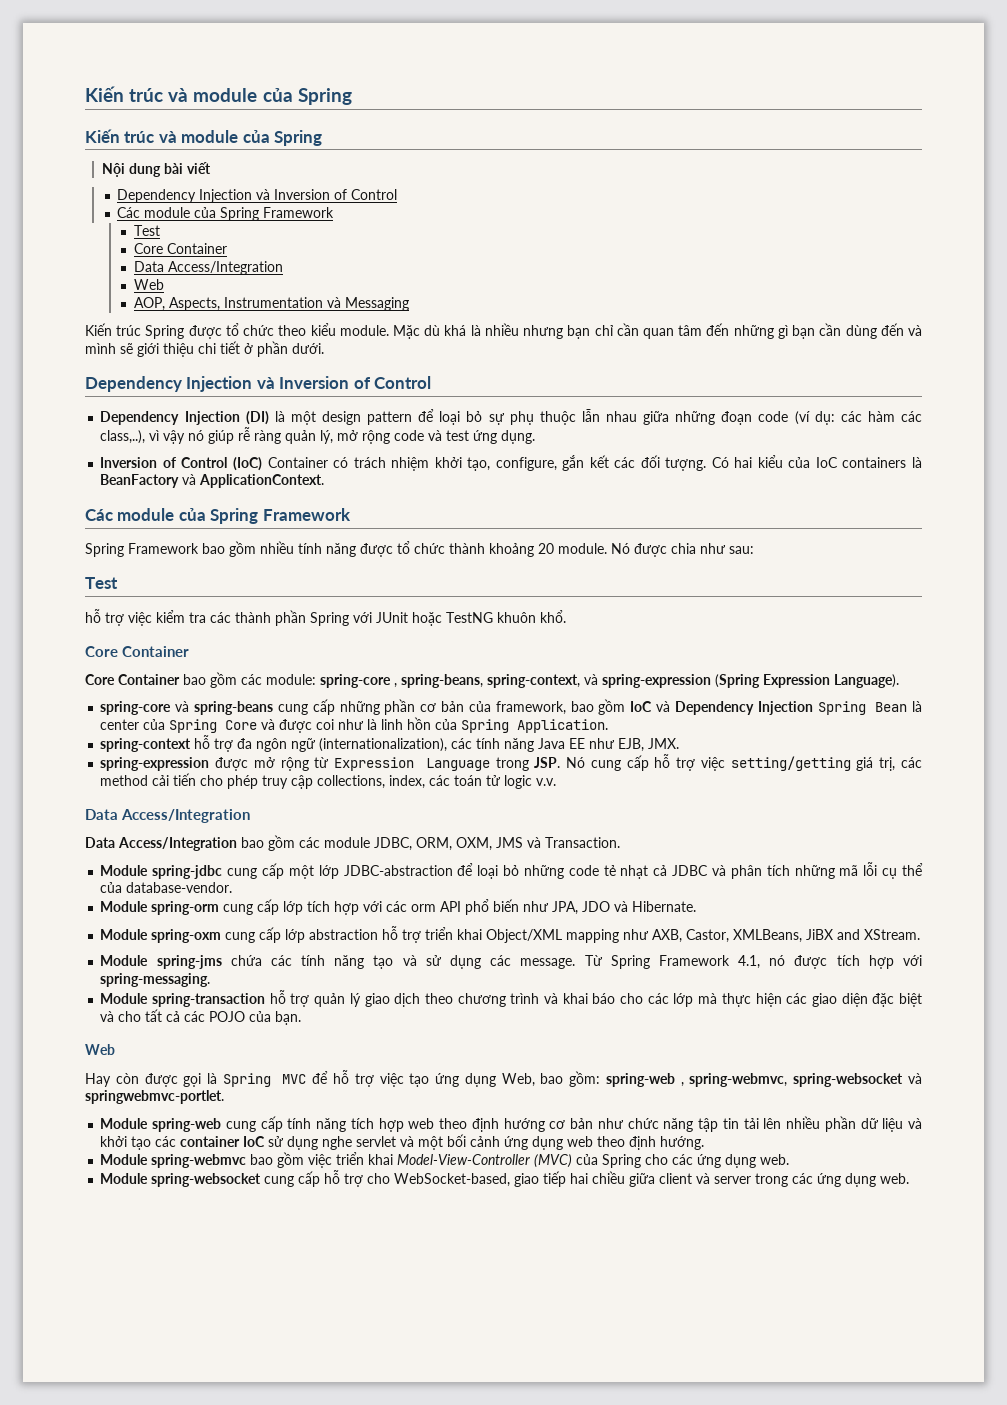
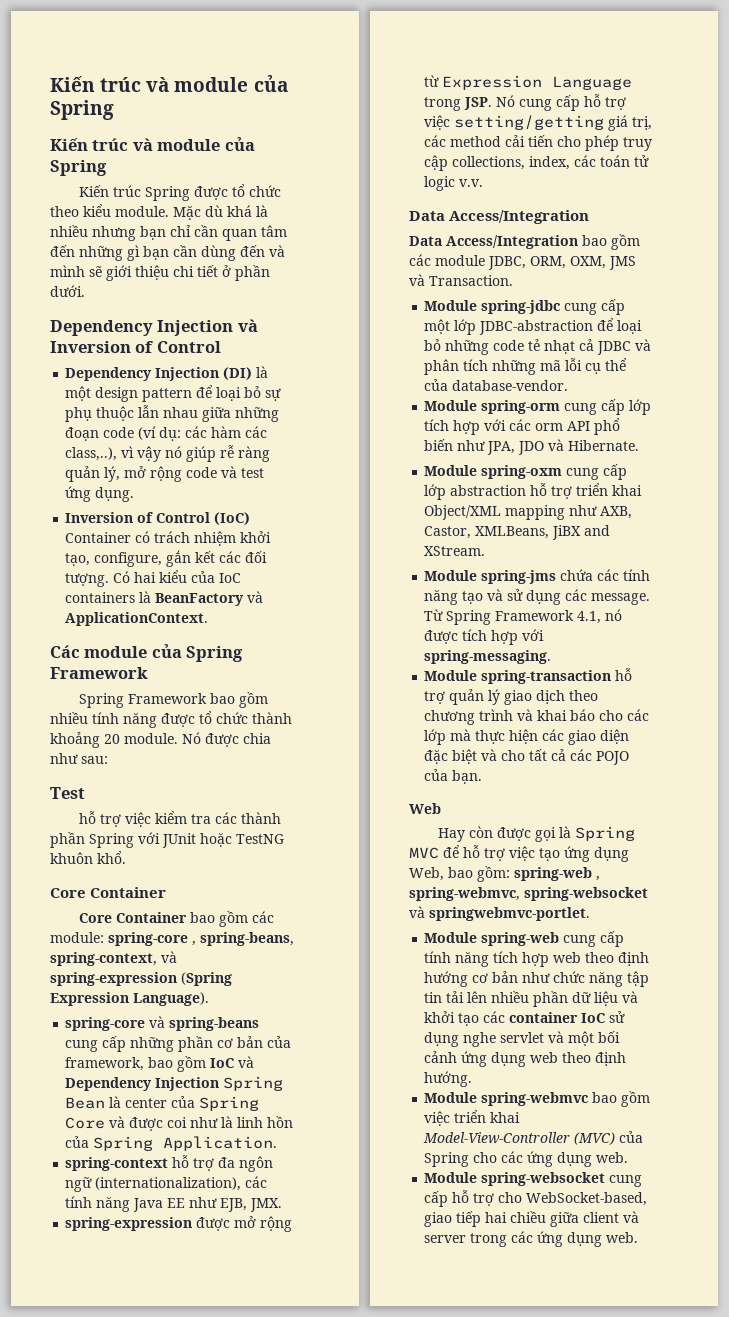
[101,162,211,177] [117,189,398,203] [117,207,335,221] [133,225,160,236] [133,243,227,254] [133,261,283,275] [133,279,164,290] [133,297,409,311] // Nội dung bài viết // Dependency Injection và Inversion of Control // Các module của Spring Framework // Test // Core Container // Data Access/Integration // Web // AOP, Aspects, Instrumentation và Messaging -> (107, 168) none

